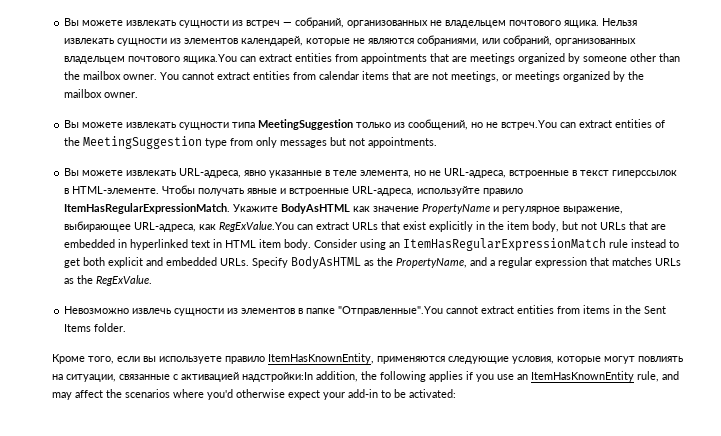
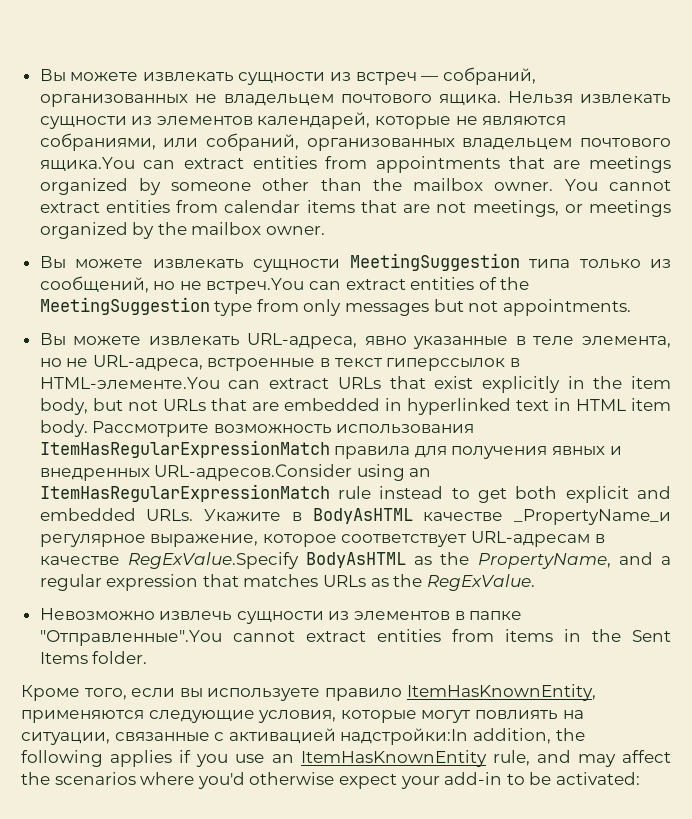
[232,119,354,130] типа MeetingSuggestion -> [349,253,571,271] MeetingSuggestion типа
[72,185,524,196] [64,203,624,214] [64,221,295,232] HTML-элементе. Чтобы получать явные и встроенные URL-адреса, используйте правило ItemHasRegularExpressionMatch. Укажите BodyAsHTML как значение PropertyName и регулярное выражение, выбирающее URL-адреса, как RegExValue.You -> [39,377,220,389] HTML-элементе.You
[314,239,358,248] Consider -> [92,421,475,437] [39,440,622,459] [39,464,353,481] Рассмотрите возможность использования ItemHasRegularExpressionMatch правила для получения явных и внедренных URL-адресов.Consider
[252,257,289,268] Specify -> [204,508,671,525] [39,531,605,547] [39,552,299,569] Укажите в BodyAsHTML качестве _PropertyName_и регулярное выражение, которое соответствует URL-адресам в качестве RegExValue.Specify

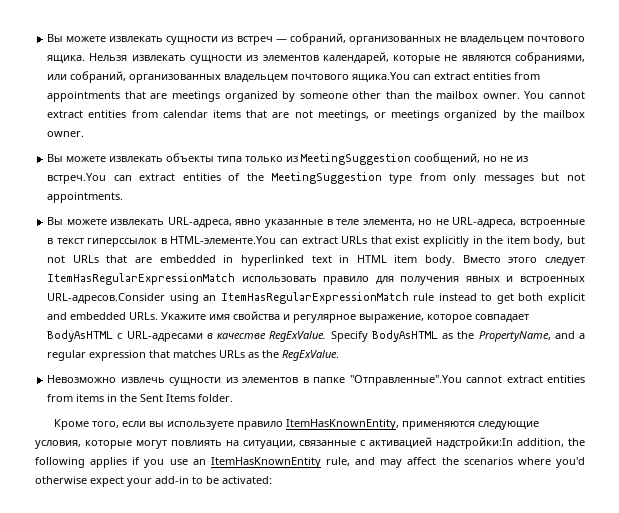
[253,253,520,272] сущности MeetingSuggestion -> [166,153,215,162] объекты
(671, 263) none -> [301,153,412,165] MeetingSuggestion
(202, 285) none -> [516,156,529,162] из
[92,421,475,437] [39,440,411,459] Рассмотрите возможность использования ItemHasRegularExpressionMatch правила -> [462,255,586,266] [47,273,370,285] Вместо этого следует ItemHasRegularExpressionMatch использовать правило
[39,468,150,481] внедренных -> [520,276,586,285] встроенных
[291,508,671,525] [39,531,605,547] [39,552,299,569] в BodyAsHTML качестве _PropertyName_и регулярное выражение, которое соответствует URL-адресам в качестве RegExValue.Specify -> [209,311,530,323] [47,330,368,342] имя свойства и регулярное выражение, которое совпадает BodyAsHTML с URL-адресами в качестве RegExValue. Specify

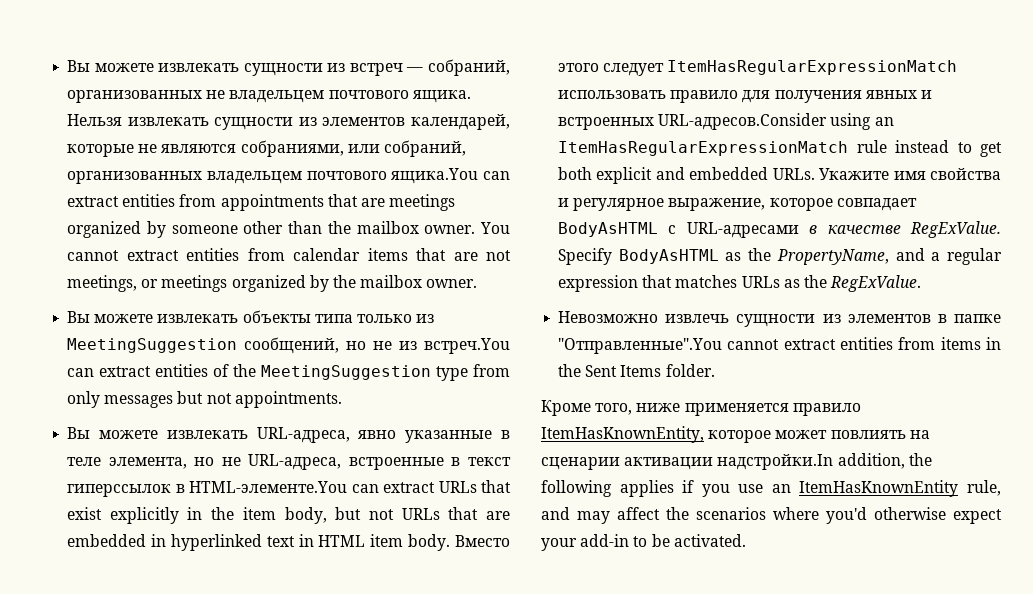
[122,419,540,430] [35,437,514,449] если вы используете правило ItemHasKnownEntity, применяются следующие условия, которые могут повлиять на ситуации, связанные с активацией надстройки:In -> [636,403,861,416] [541,426,930,443] [541,454,834,470] ниже применяется правило ItemHasKnownEntity, которое может повлиять на сценарии активации надстройки.In
[222,476,272,484] activated: -> [673,534,746,547] activated.

